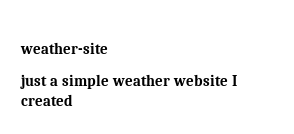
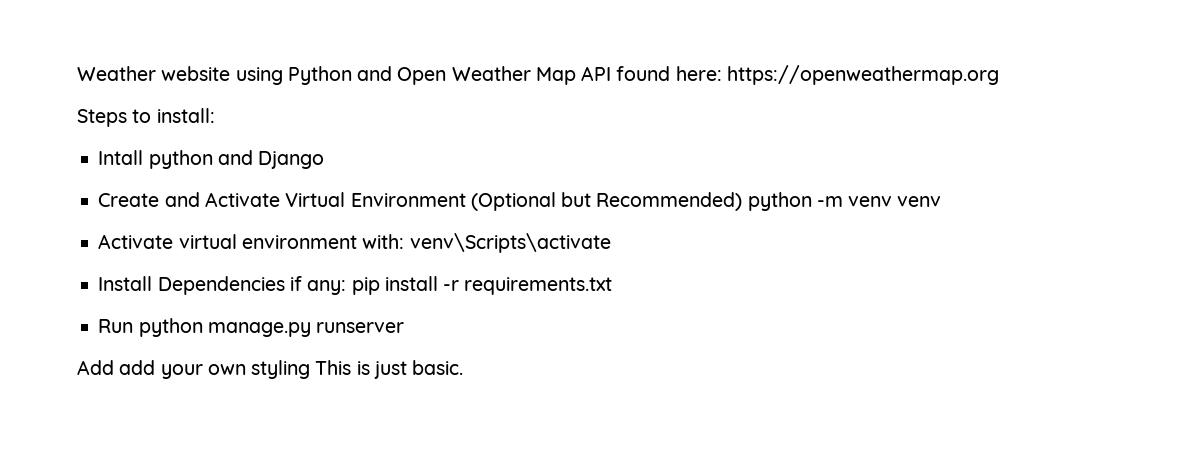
[20,42,108,54] [20,74,238,89] [21,94,73,106] weather-site // just a simple weather website I created -> [77,65,999,85] [77,108,215,127] [98,150,325,169] [98,192,942,211] [98,233,611,253] [98,276,613,295] [98,318,405,337] [77,360,464,379] Weather website using Python and Open Weather Map API found here: https://openweathermap.org // Steps to install: // Intall python and Django // Create and Activate Virtual Environment (Optional but Recommended) python -m venv venv // Activate virtual environment with: venv\Scripts\activate // Install Dependencies if any: pip install -r requirements.txt // Run python manage.py runserver // Add add your own styling This is just basic.

